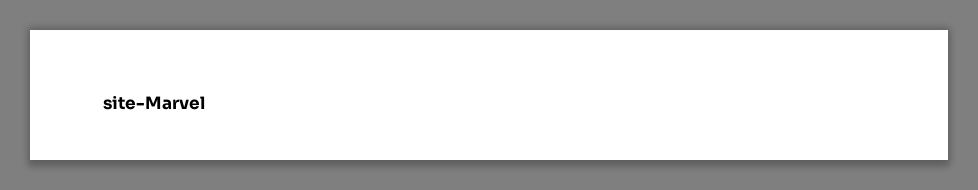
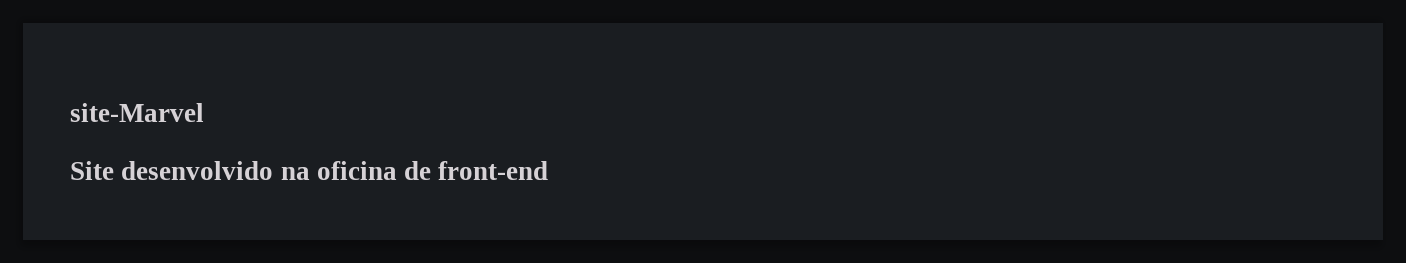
(205, 102) none -> [70,161,549,180] // Site desenvolvido na oficina de front-end

